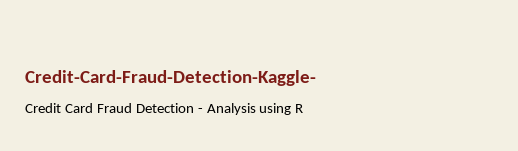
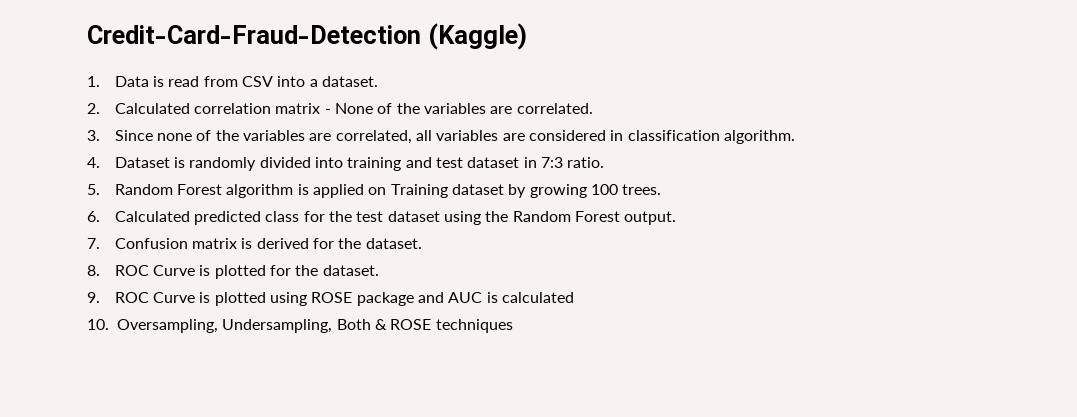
[25,70,316,86] [25,103,304,115] Credit-Card-Fraud-Detection-Kaggle- // Credit Card Fraud Detection - Analysis using R -> [87,23,527,50] [87,76,378,87] [87,103,593,114] [87,130,795,144] [87,157,605,171] [87,184,662,198] [87,211,677,225] [87,238,422,249] [87,265,379,279] [87,292,574,306] [87,319,513,333] Credit-Card-Fraud-Detection (Kaggle) // 1. Data is read from CSV into a dataset. // 2. Calculated correlation matrix - None of the variables are correlated. // 3. Since none of the variables are correlated, all variables are considered in classification algorithm. // 4. Dataset is randomly divided into training and test dataset in 7:3 ratio. // 5. Random Forest algorithm is applied on Training dataset by growing 100 trees. // 6. Calculated predicted class for the test dataset using the Random Forest output. // 7. Confusion matrix is derived for the dataset. // 8. ROC Curve is plotted for the dataset. // 9. ROC Curve is plotted using ROSE package and AUC is calculated // 10. Oversampling, Undersampling, Both & ROSE techniques

